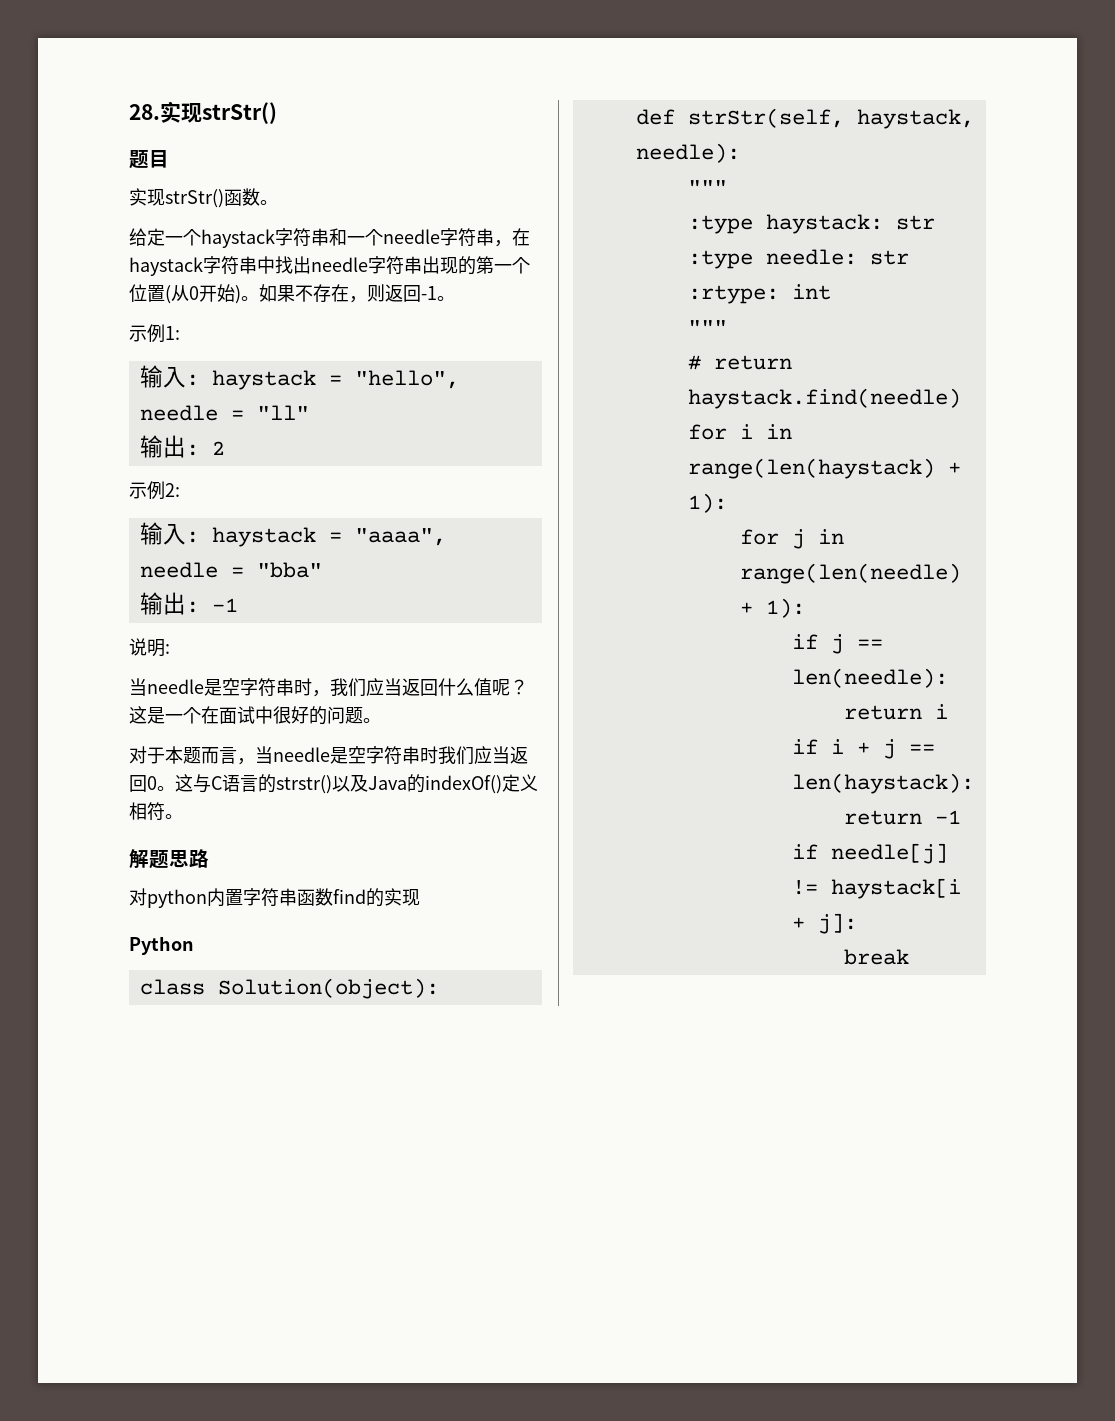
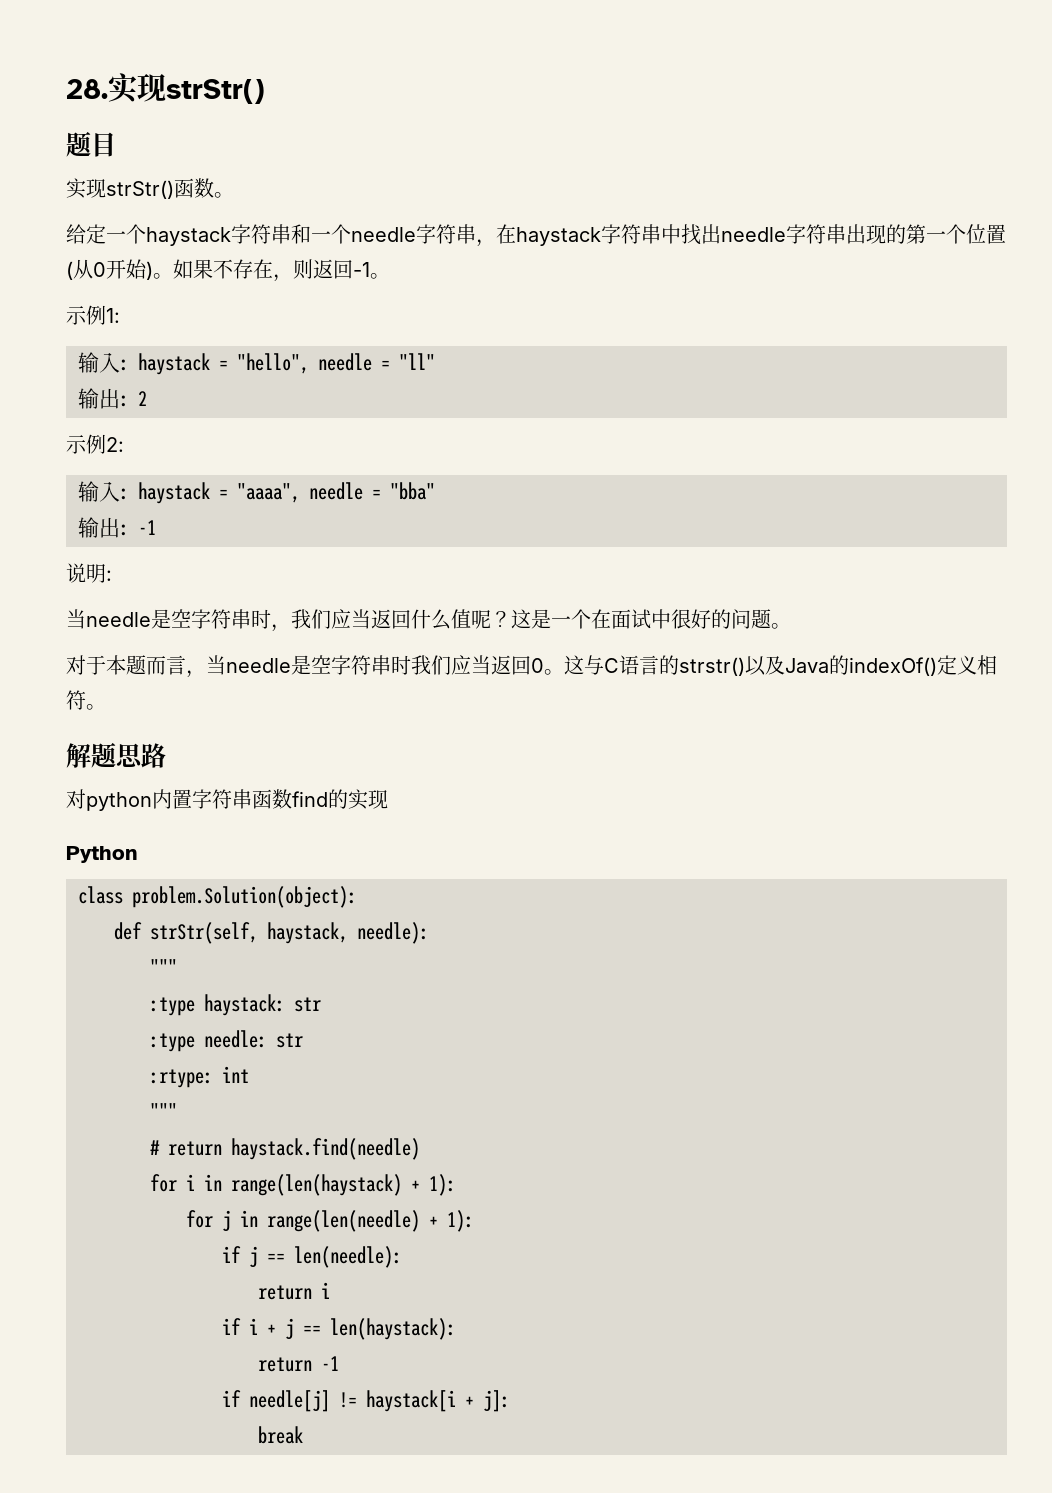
[217,978,439,999] Solution(object): -> [132,886,357,908] problem.Solution(object):

